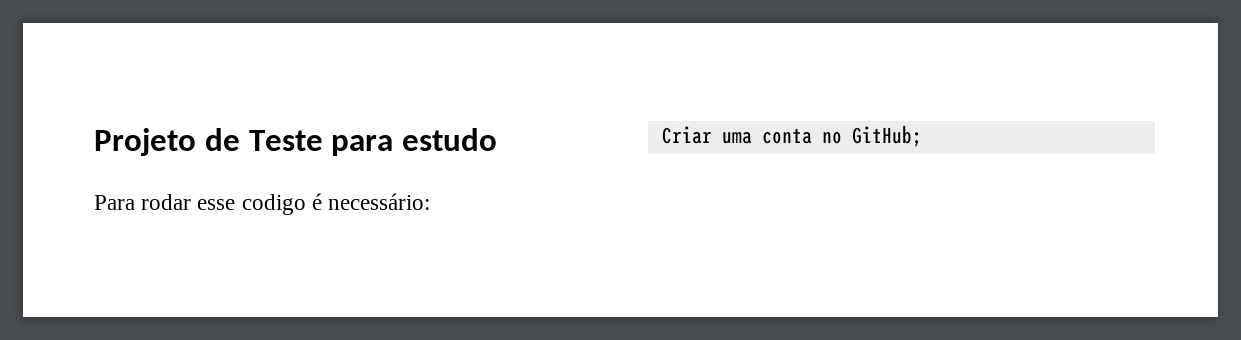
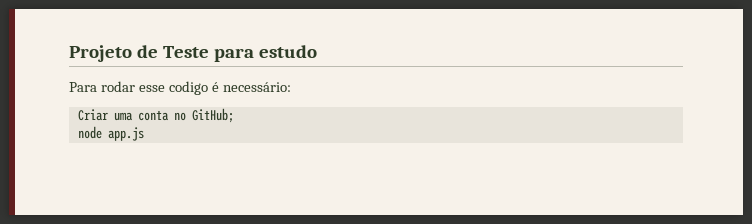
(922, 136) none -> [77,126,144,141] // node app.js

